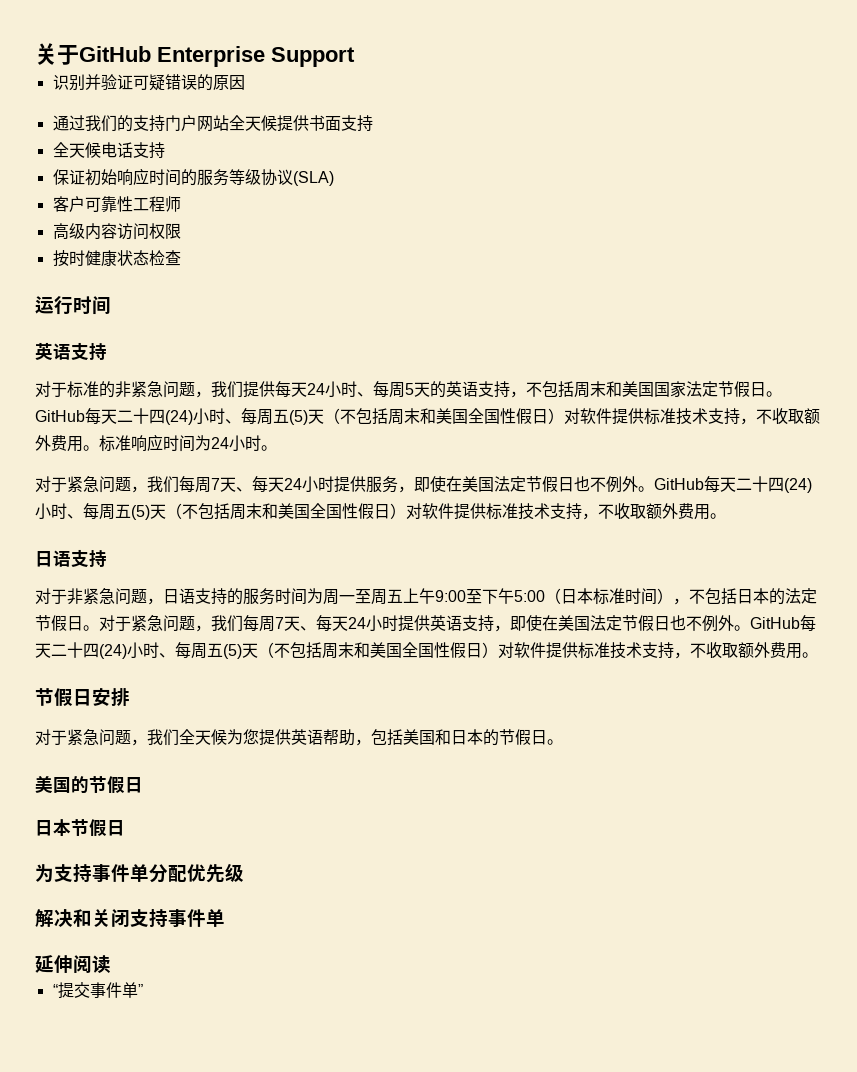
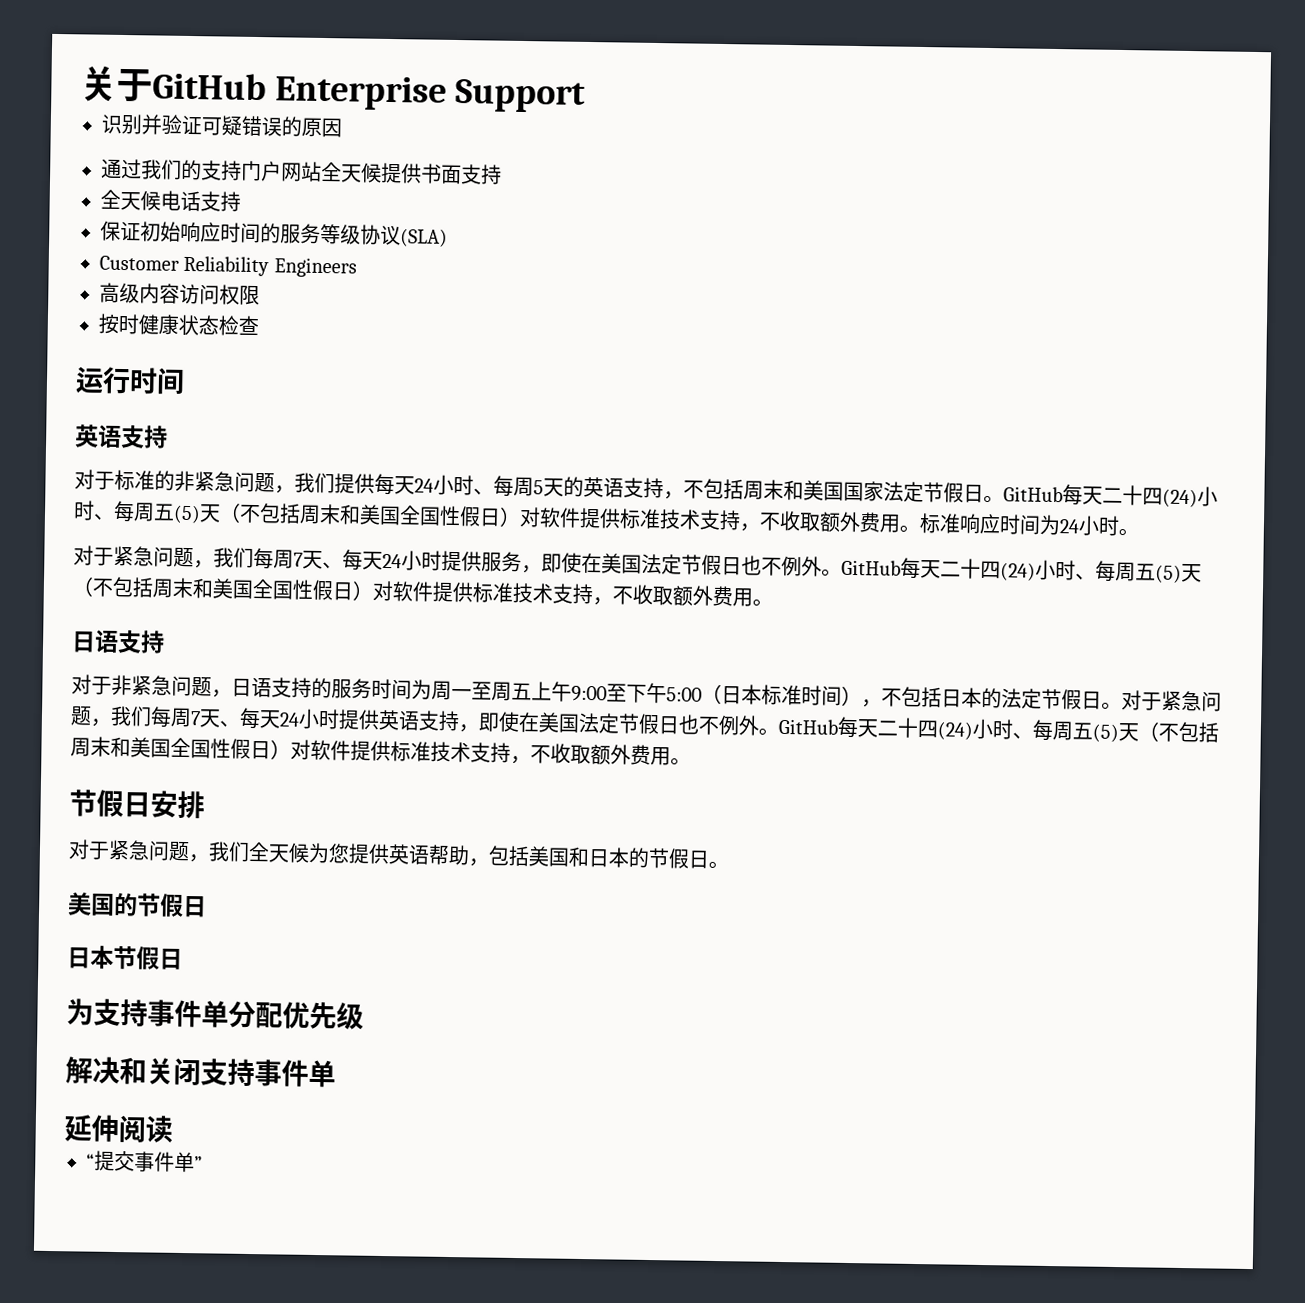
[52,196,181,213] 客户可靠性工程师 -> [99,255,357,278] Customer Reliability Engineers

